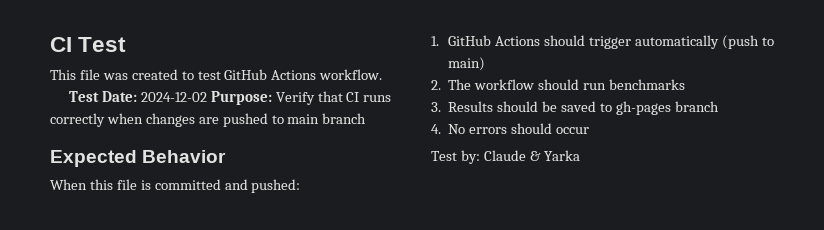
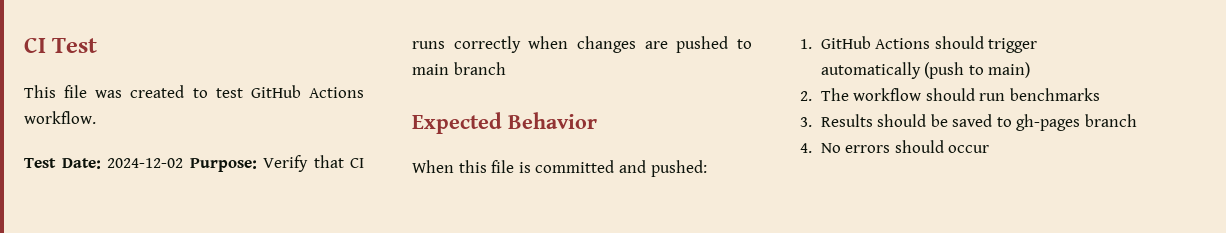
[431,150,580,164] // Test by: Claude & Yarka -> (990, 149) none

